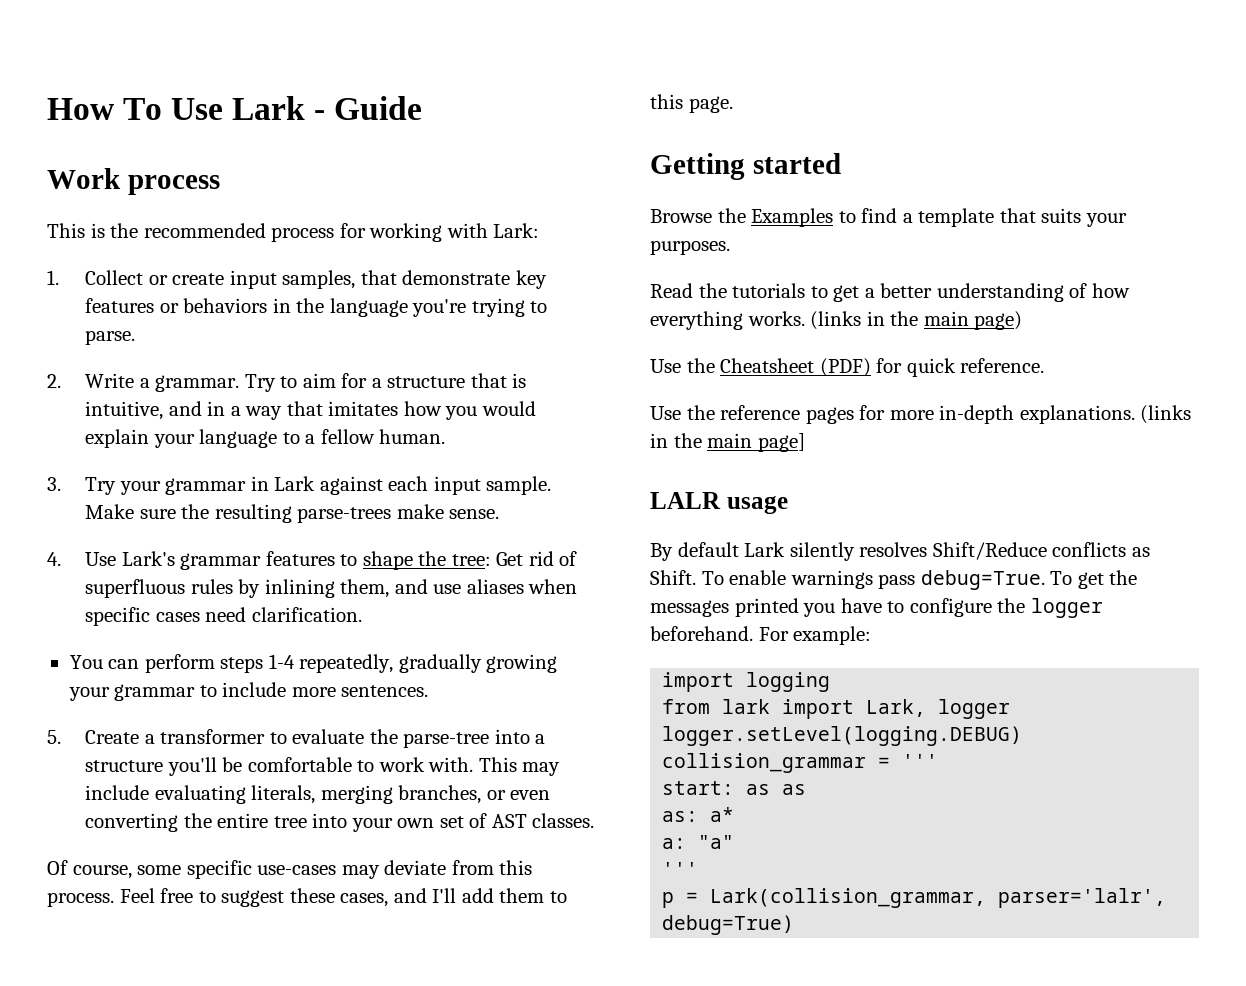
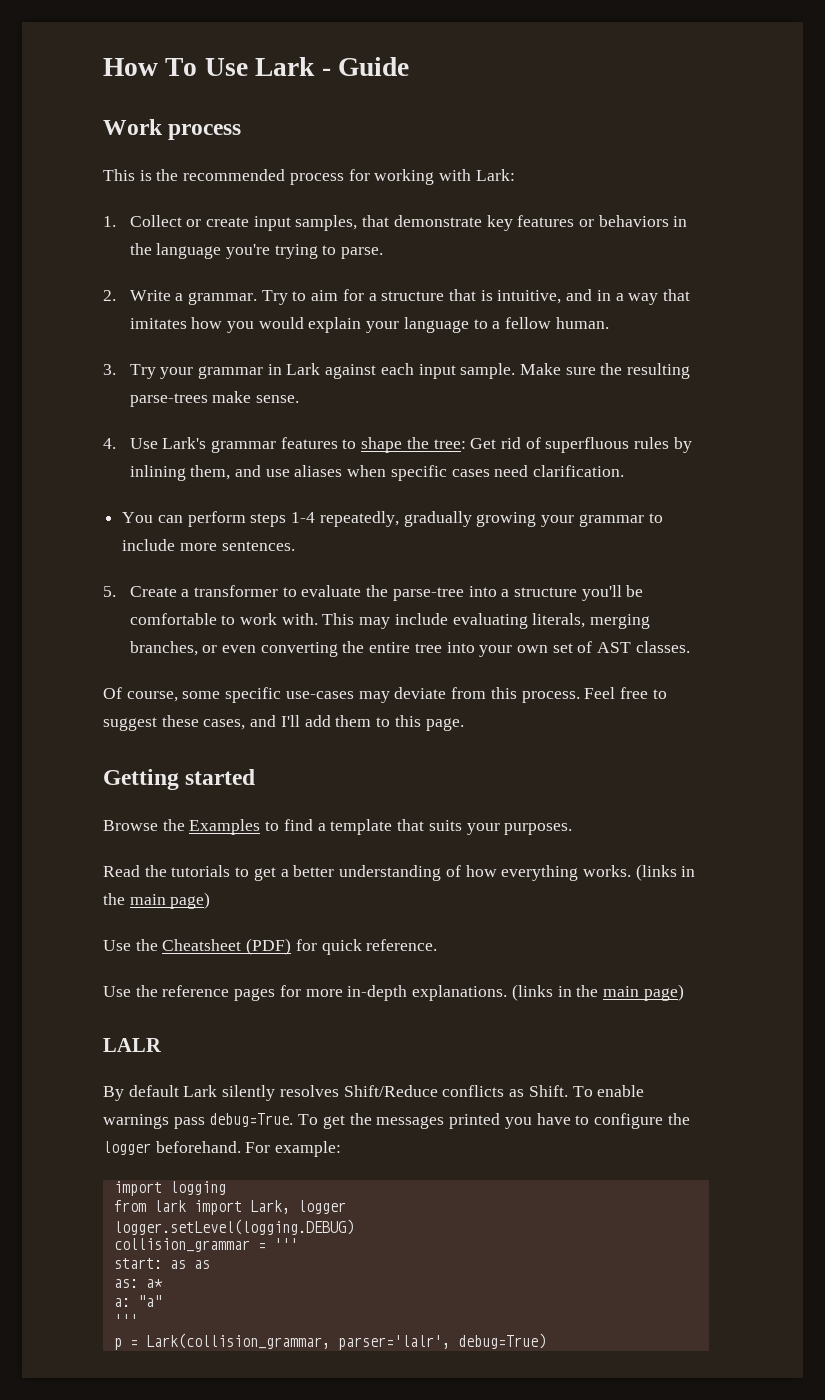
[757,433,805,452] page] -> [643,984,684,1001] page)
[726,495,788,514] usage -> (161, 1045) none

